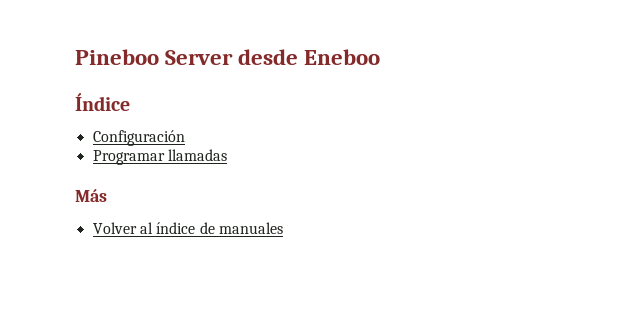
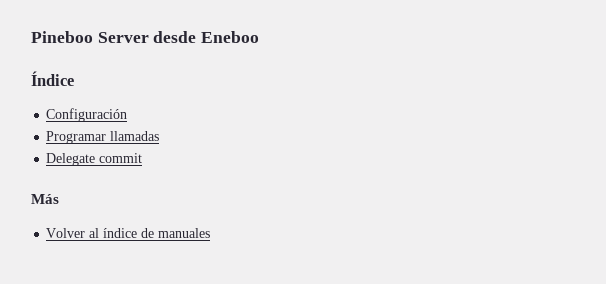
(227, 155) none -> [46,153,143,166] // Delegate commit

